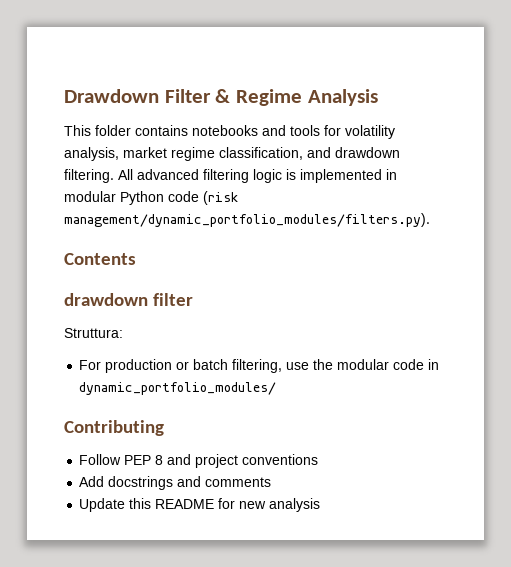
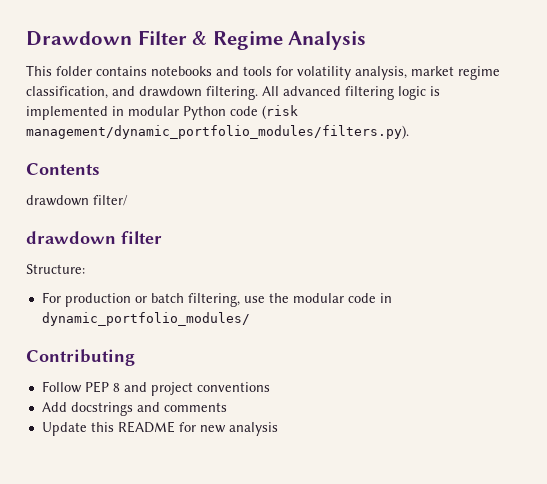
(136, 259) none -> [26,195,128,206] // drawdown filter/
[64,328,123,338] Struttura: -> [26,264,85,274] Structure:

